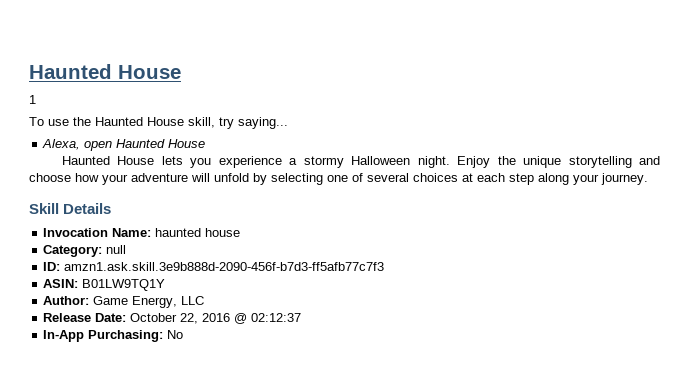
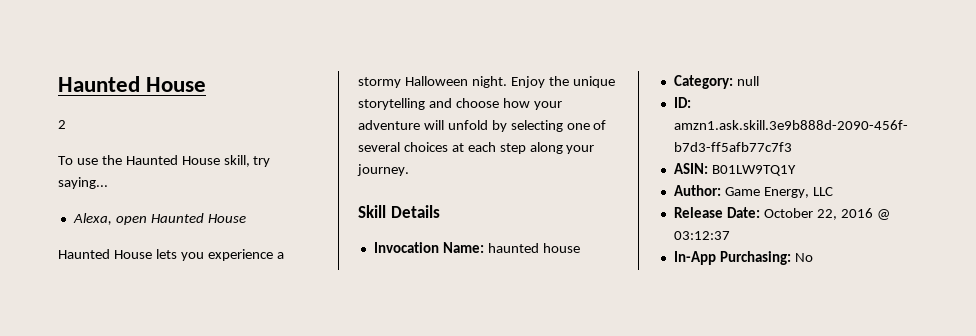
[29,64,181,79] [29,95,36,104] Haunted House // 1 -> [58,76,207,92] [58,120,66,129] Haunted House // 2
[251,313,302,322] 02:12:37 -> [673,231,730,240] 03:12:37

